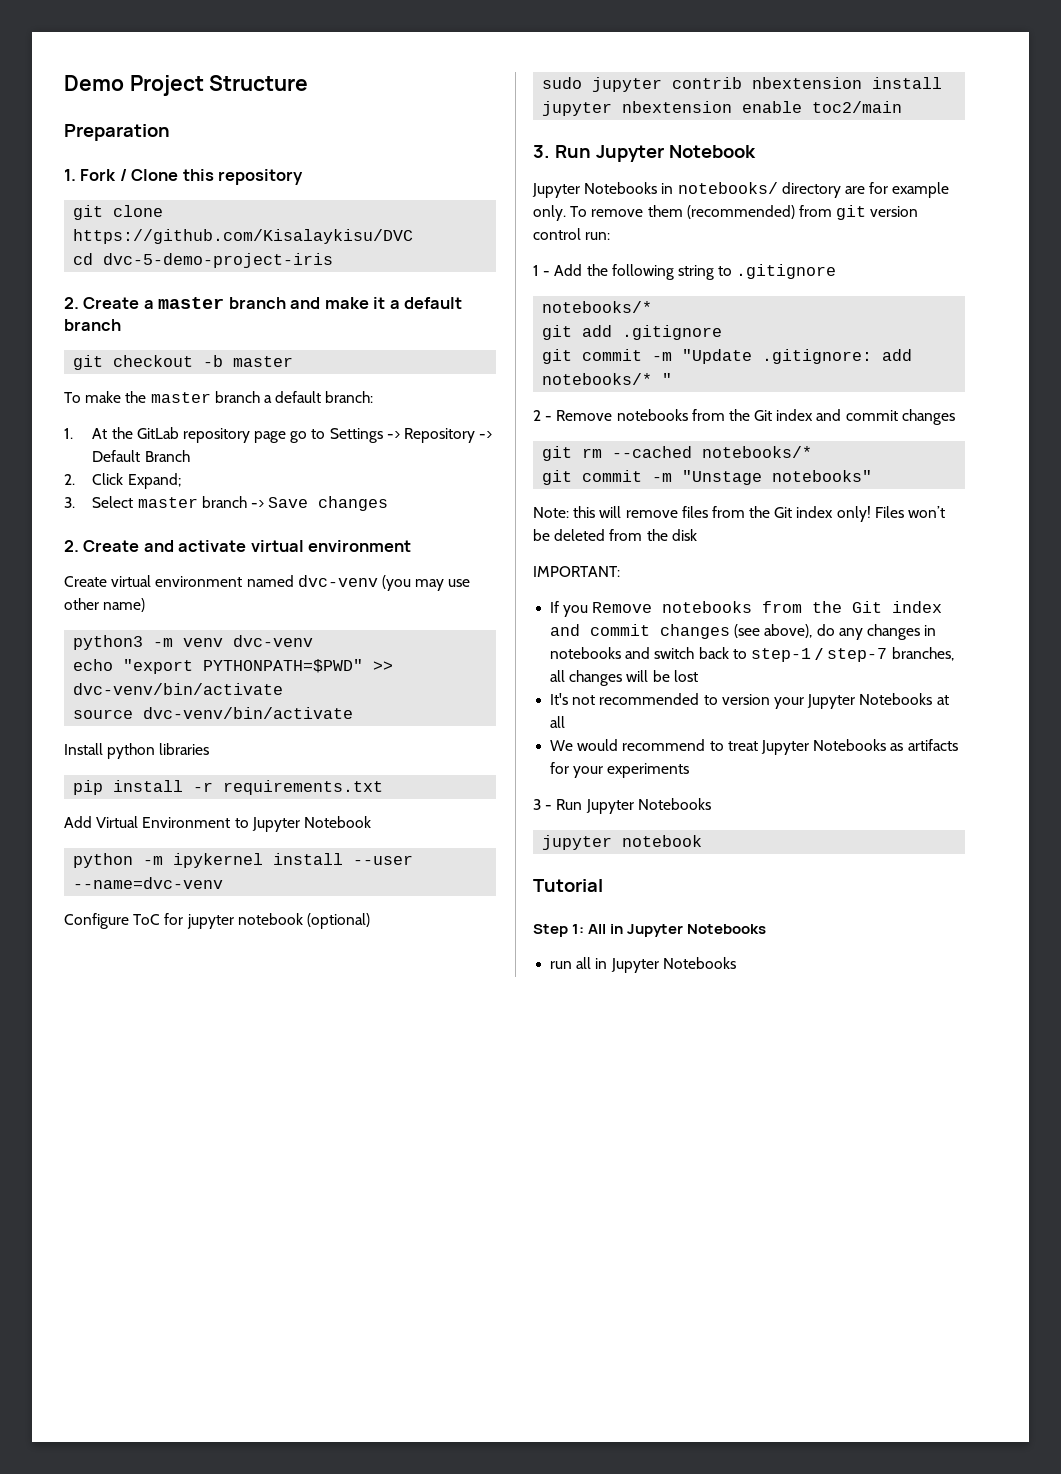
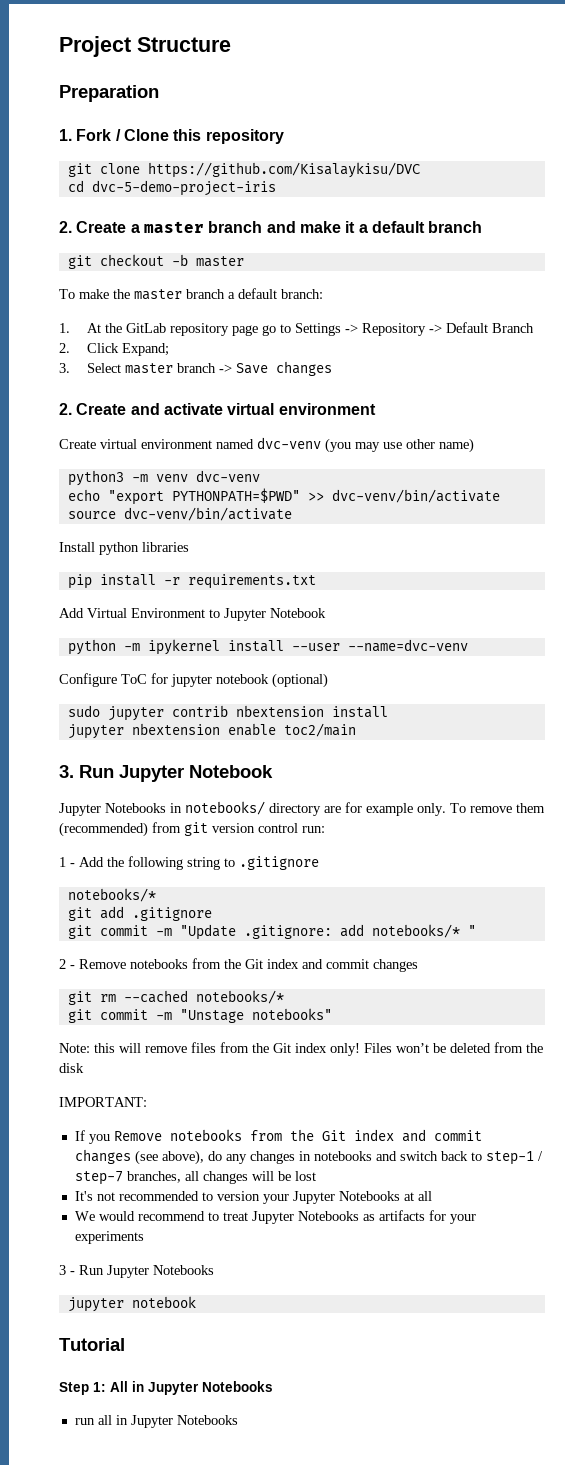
[64,75,124,91] Demo -> (59, 46) none

